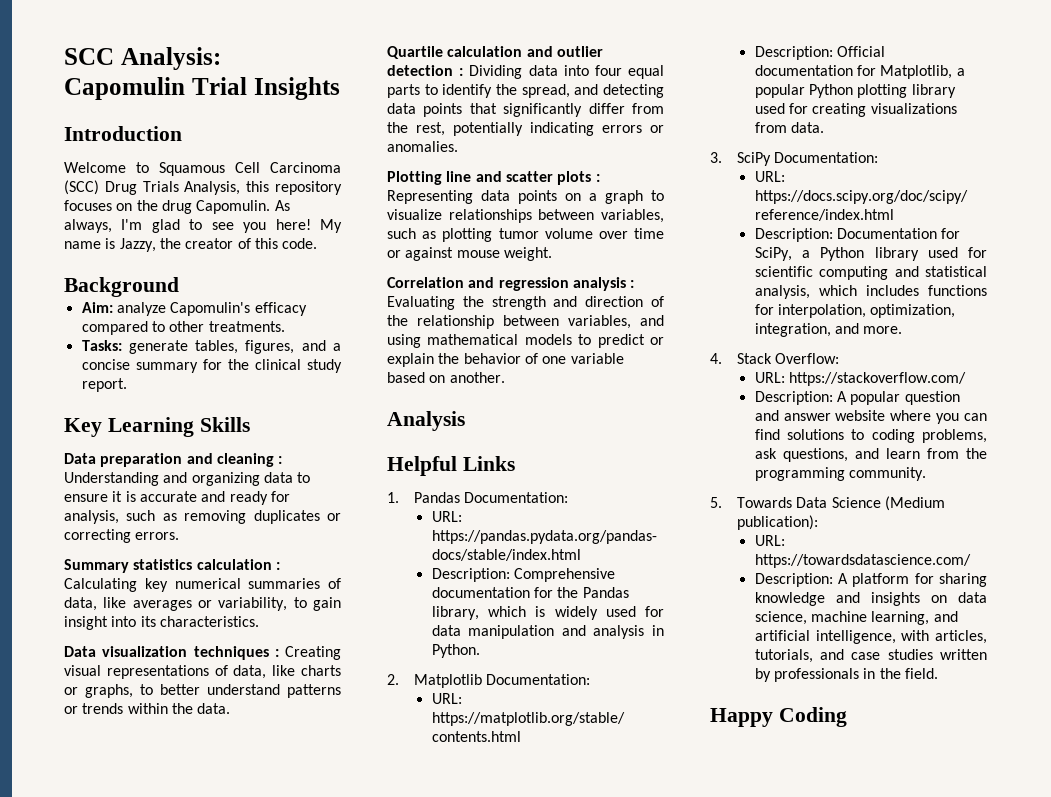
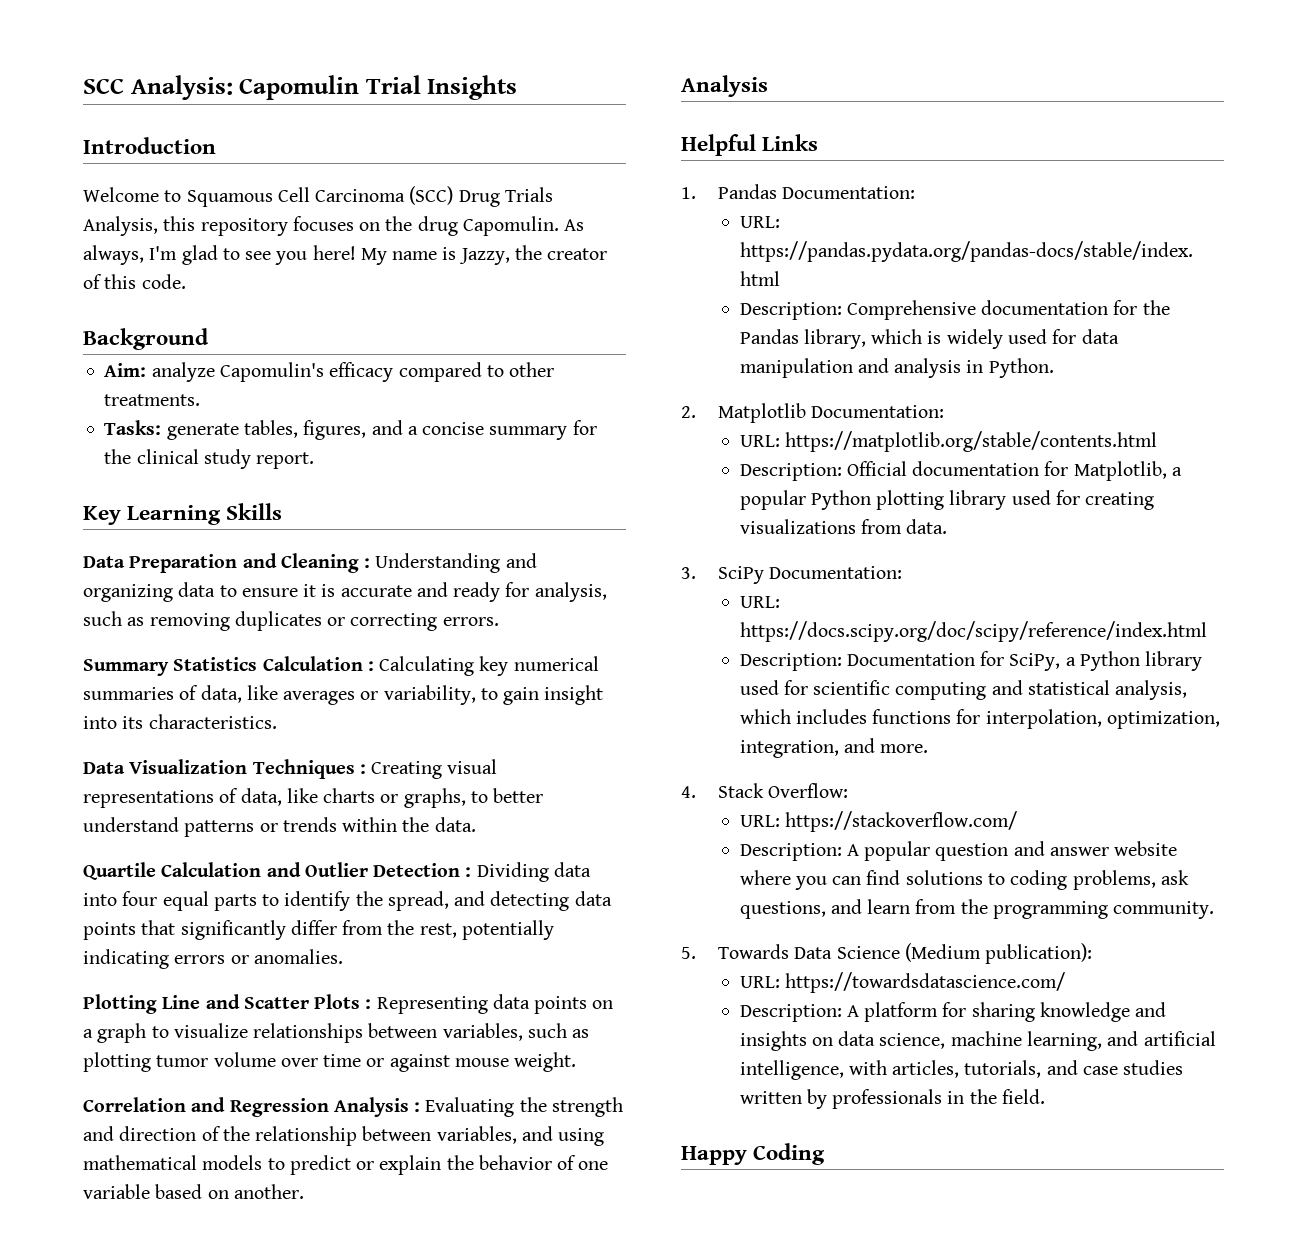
[100,453,274,467] preparation and cleaning -> [129,553,359,573] Preparation and Cleaning
[133,559,272,570] statistics calculation -> [173,656,363,671] Statistics Calculation
[102,646,269,660] visualization techniques -> [129,759,355,779] Visualization Techniques
[447,46,603,57] [387,65,453,76] calculation and outlier detection -> [161,862,461,877] Calculation and Outlier Detection
[446,171,592,185] line and scatter plots -> [162,994,361,1009] Line and Scatter Plots
[498,277,626,291] regression analysis -> [229,1097,409,1117] Regression Analysis

